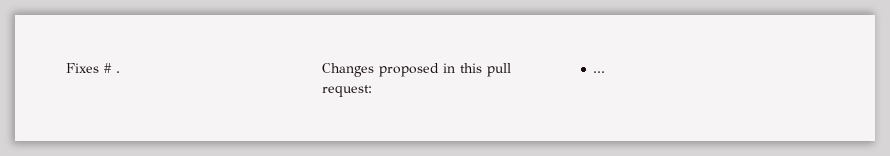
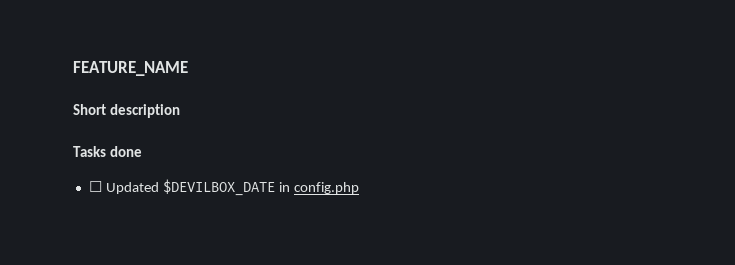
[66,63,120,73] [322,63,511,77] [322,85,372,97] [593,71,606,73] Fixes # . // Changes proposed in this pull request: // ... -> [73,61,188,76] [73,104,180,118] [73,146,142,157] [88,179,359,196] FEATURE_NAME // Short description // Tasks done // ☐ Updated $DEVILBOX_DATE in config.php

